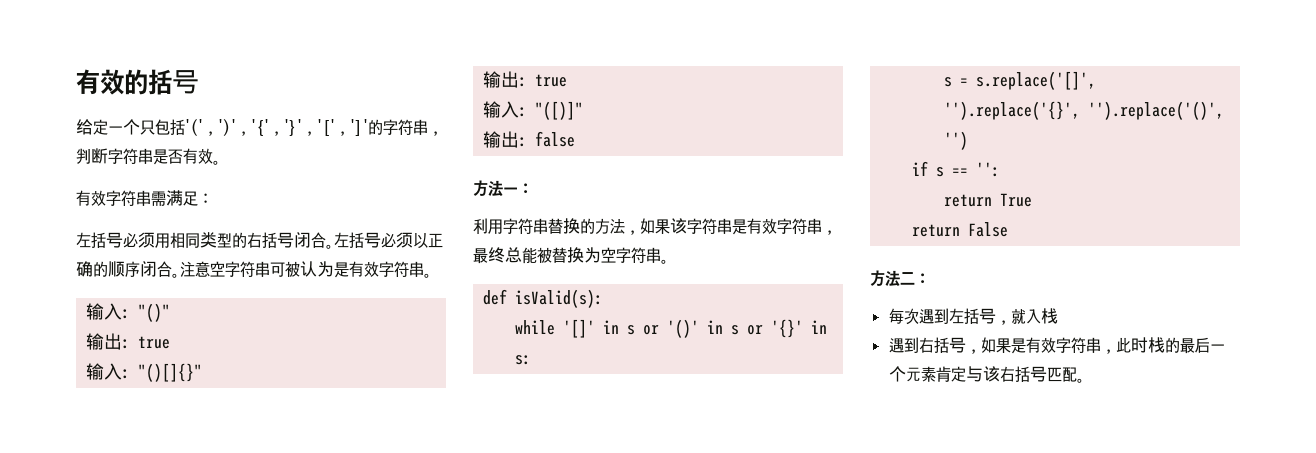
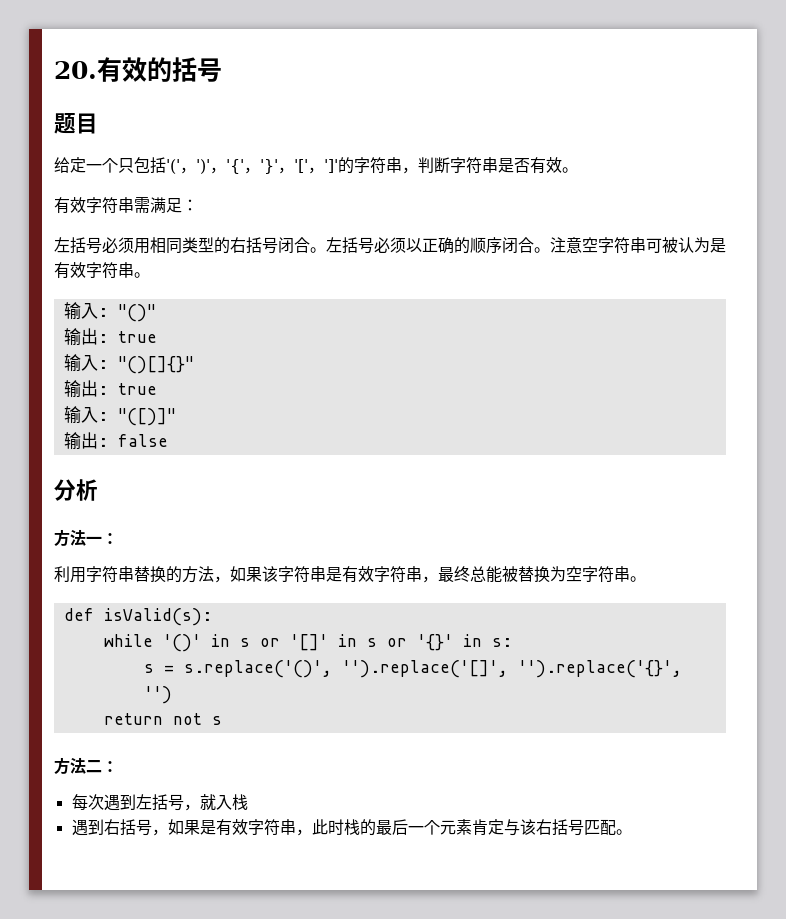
(76, 82) none -> [54,61,97,79] 20.
(199, 82) none -> [54,113,98,134] // 题目
(576, 139) none -> [54,479,98,501] // 分析
[563,319,700,338] '[]' in s or '()' -> [162,634,328,652] '()' in s or '[]'
[976,71,1097,90] [944,101,1225,120] s.replace('[]', '').replace('{}', '').replace('()', -> [183,660,682,678] s.replace('()', '').replace('[]', '').replace('{}',
[912,161,1001,177] [944,193,1033,207] [912,222,1009,237] if s == '': // return True // return False -> [103,713,222,725] return not s

